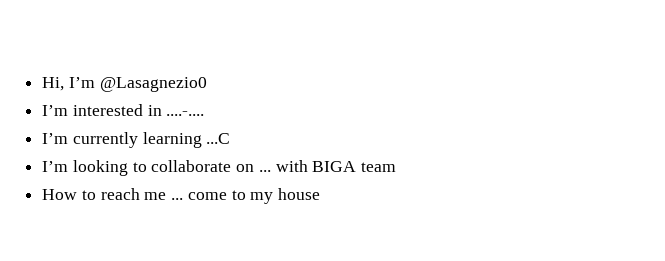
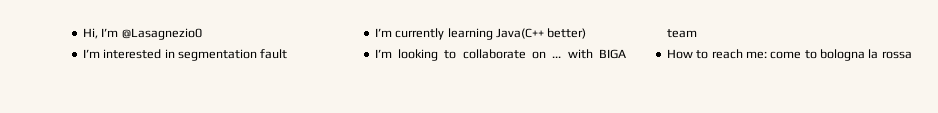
[166,111,205,116] ....-.... -> [177,49,288,61] segmentation fault
[206,133,231,144] ...C -> [495,28,587,39] Java(C++ better)
[144,188,321,204] me ... come to my house -> [745,49,912,61] me: come to bologna la rossa

